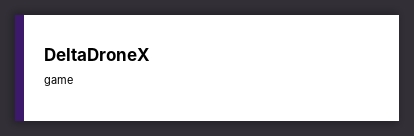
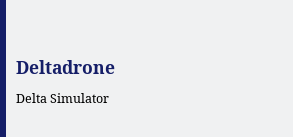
[44,48,150,61] [44,77,73,86] DeltaDroneX // game -> [16,60,115,74] [16,93,110,103] Deltadrone // Delta Simulator

